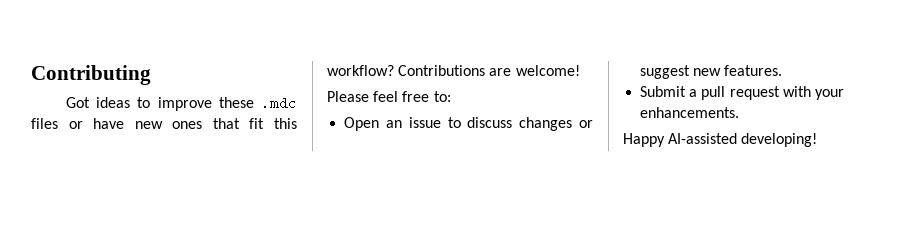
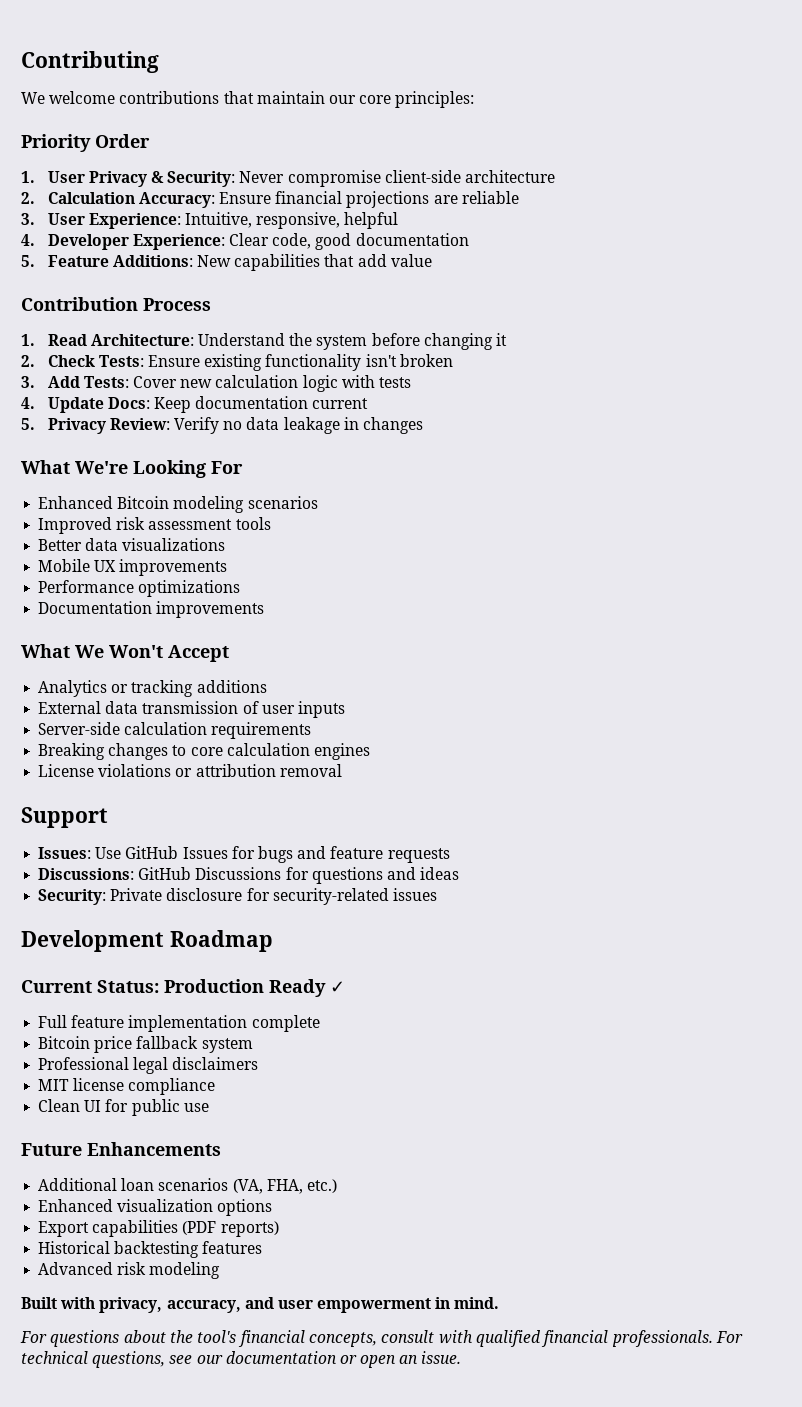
[65,96,297,111] [31,118,297,129] [327,65,580,76] [327,91,451,102] [344,117,593,131] [640,65,783,79] [640,86,844,100] [640,107,740,118] [623,133,818,147] Got ideas to improve these .mdc files or have new ones that fit this workflow? Contributions are welcome! // Please feel free to: // Open an issue to discuss changes or suggest new features. // Submit a pull request with your enhancements. // Happy AI-assisted developing! -> [21,91,475,108] [21,134,150,152] [21,170,555,187] [21,191,519,208] [21,212,399,229] [21,233,469,250] [21,254,432,271] [21,297,211,311] [21,333,507,350] [21,354,453,371] [21,375,411,392] [21,396,369,413] [21,417,423,434] [21,460,243,478] [38,496,318,513] [38,517,271,534] [38,538,226,551] [38,559,228,576] [38,580,241,597] [38,601,265,618] [21,644,229,662] [38,680,267,697] [38,701,345,718] [38,722,312,739] [38,743,370,760] [38,764,342,777] [21,807,108,828] [38,846,450,863] [38,867,460,884] [38,888,437,905] [21,930,273,952] [21,979,345,997] [38,1015,320,1032] [38,1036,253,1053] [38,1057,259,1074] [38,1078,216,1095] [38,1099,209,1116] [21,1142,221,1156] [38,1178,337,1194] [38,1199,273,1216] [38,1220,279,1237] [38,1241,263,1258] [38,1262,221,1279] [21,1297,500,1313] [20,1330,744,1347] [21,1351,462,1368] We welcome contributions that maintain our core principles: // Priority Order // 1. User Privacy & Security: Never compromise client-side architecture // 2. Calculation Accuracy: Ensure financial projections are reliable // 3. User Experience: Intuitive, responsive, helpful // 4. Developer Experience: Clear code, good documentation // 5. Feature Additions: New capabilities that add value // Contribution Process // 1. Read Architecture: Understand the system before changing it // 2. Check Tests: Ensure existing functionality isn't broken // 3. Add Tests: Cover new calculation logic with tests // 4. Update Docs: Keep documentation current // 5. Privacy Review: Verify no data leakage in changes // What We're Looking For // Enhanced Bitcoin modeling scenarios // Improved risk assessment tools // Better data visualizations // Mobile UX improvements // Performance optimizations // Documentation improvements // What We Won't Accept // Analytics or tracking additions // External data transmission of user inputs // Server-side calculation requirements // Breaking changes to core calculation engines // License violations or attribution removal // Support // Issues: Use GitHub Issues for bugs and feature requests // Discussions: GitHub Discussions for questions and ideas // Security: Private disclosure for security-related issues // Development Roadmap // Current Status: Production Ready ✓ // Full feature implementation complete // Bitcoin price fallback system // Professional legal disclaimers // MIT license compliance // Clean UI for public use // Future Enhancements // Additional loan scenarios (VA, FHA, etc.) // Enhanced visualization options // Export capabilities (PDF reports) // Historical backtesting features // Advanced risk modeling // Built with privacy, accuracy, and user empowerment in mind. // For questions about the tool's financial concepts, consult with qualified financial professionals. For technical questions, see our documentation or open an issue.

